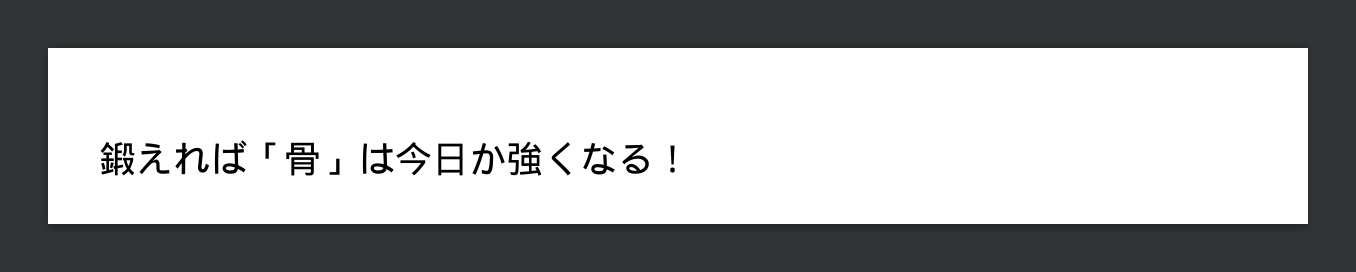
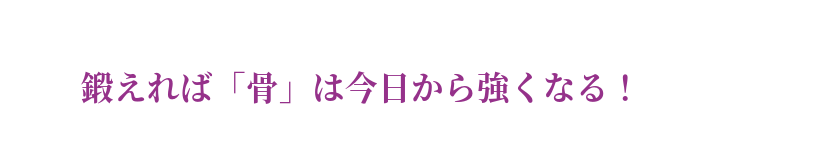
(506, 158) none -> [444,73,477,103] ら

